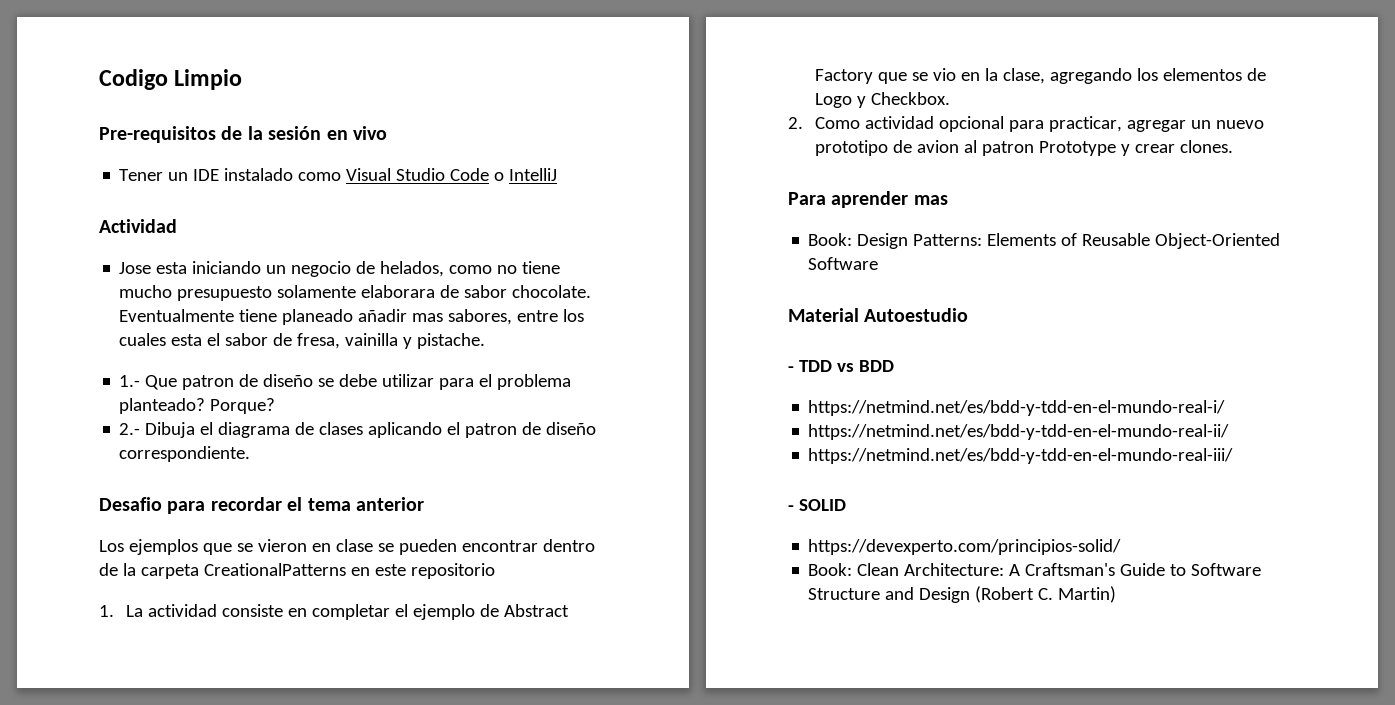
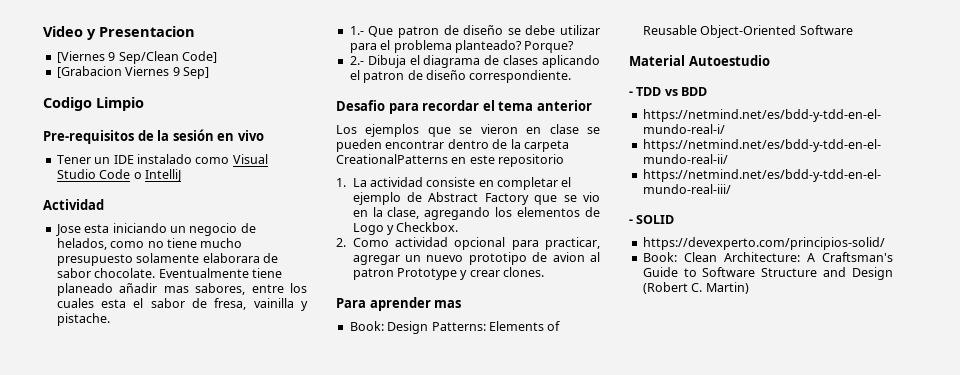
(99, 79) none -> [43,26,195,40] [56,51,217,64] [56,66,209,79] Video y Presentacion // [Viernes 9 Sep/Clean Code] // [Grabacion Viernes 9 Sep] //

